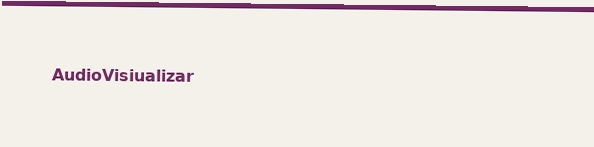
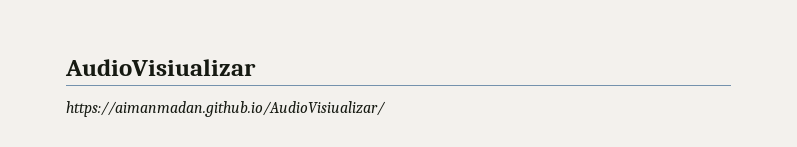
(195, 75) none -> [66,101,386,117] // https://aimanmadan.github.io/AudioVisiualizar/

